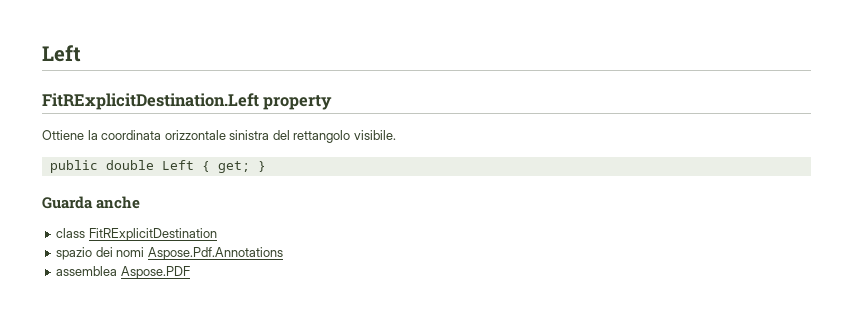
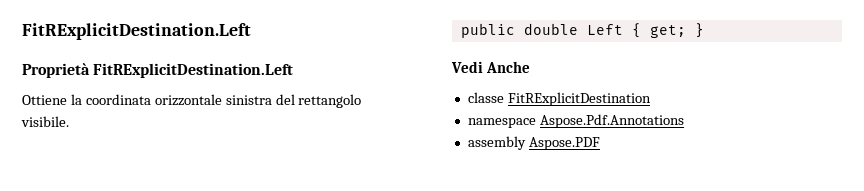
[42,45,81,62] [42,93,333,110] Left // FitRExplicitDestination.Left property -> [22,23,251,40] [22,63,294,78] FitRExplicitDestination.Left // Proprietà FitRExplicitDestination.Left
[42,196,141,209] [56,228,217,241] [56,247,145,260] Guarda anche // class FitRExplicitDestination // spazio dei nomi -> [451,61,531,73] [467,92,651,106] [467,118,536,128] Vedi Anche // classe FitRExplicitDestination // namespace
[56,266,118,276] assemblea -> [467,136,526,150] assembly

